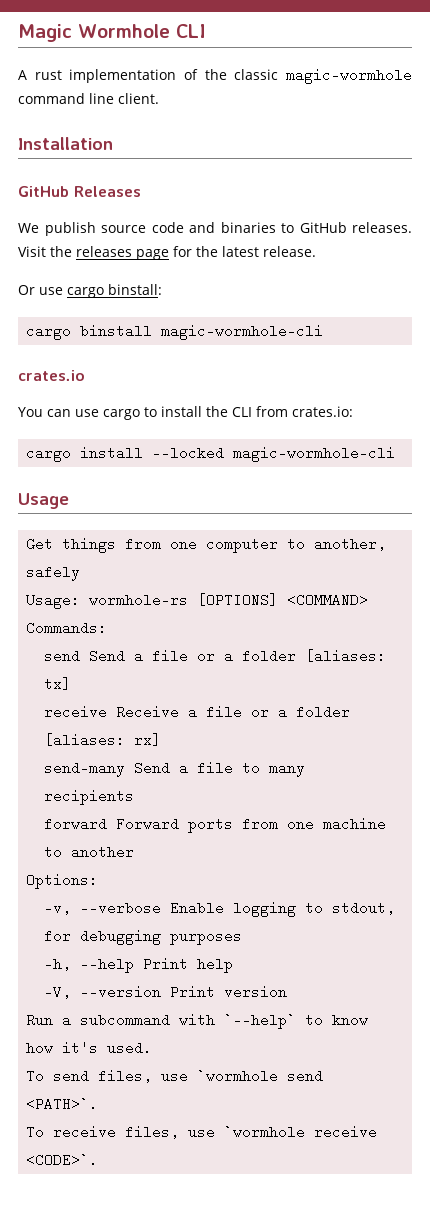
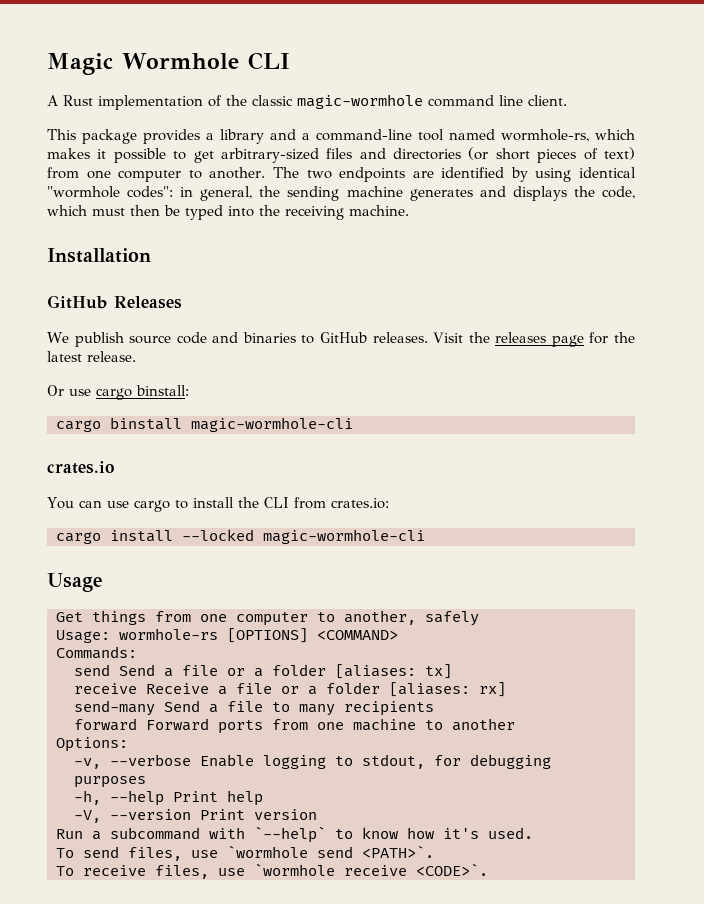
[34,70,62,80] rust -> [63,95,93,106] Rust
(159, 98) none -> [47,129,635,144] [47,147,635,163] [47,167,636,182] [47,186,635,201] [47,205,409,220] // This package provides a library and a command-line tool named wormhole-rs, which makes it possible to get arbitrary-sized files and directories (or short pieces of text) from one computer to another. The two endpoints are identified by using identical "wormhole codes": in general, the sending machine generates and displays the code, which must then be typed into the receiving machine.

